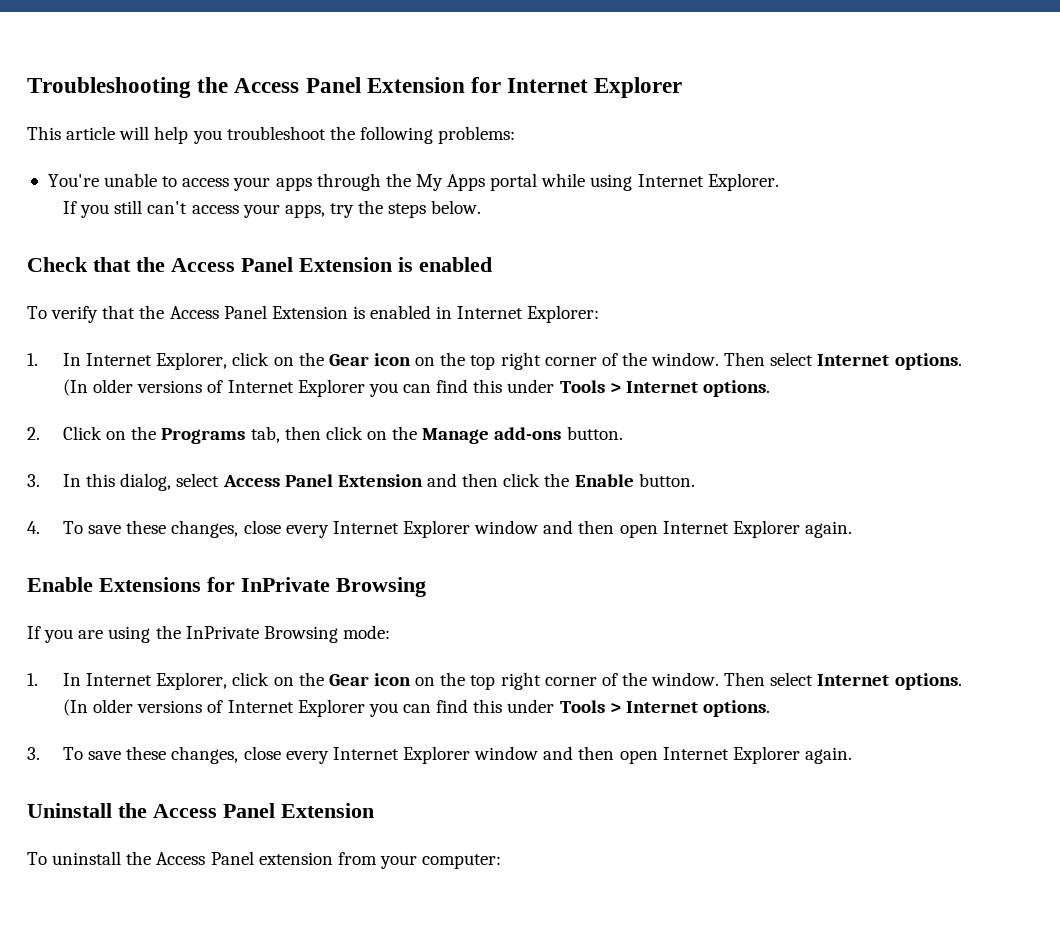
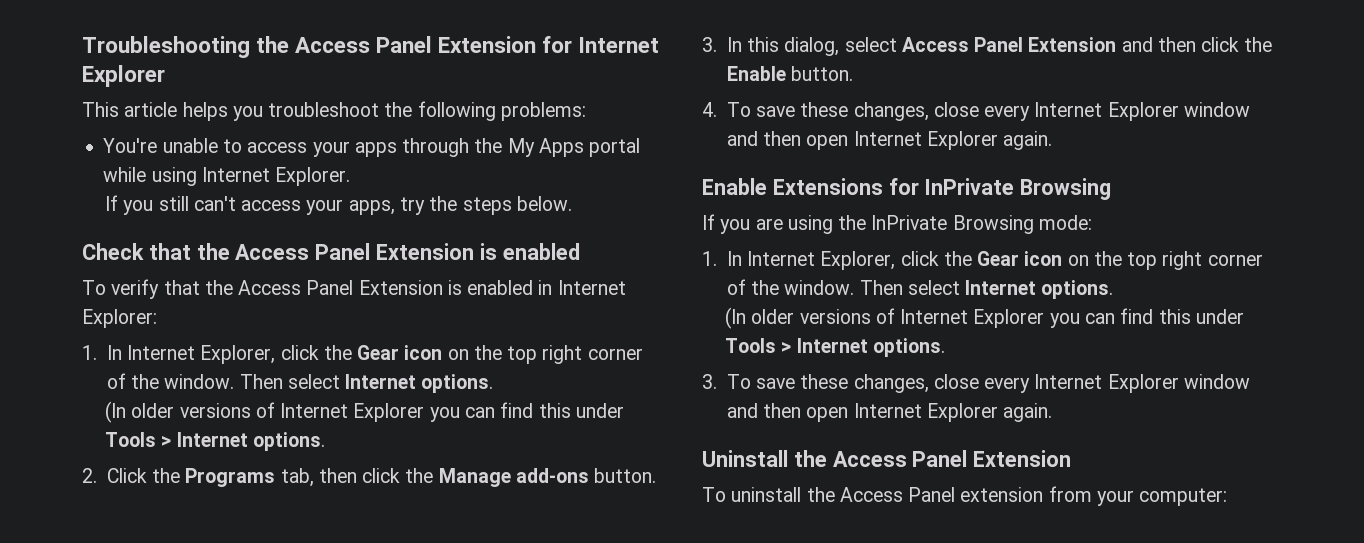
[119,126,189,144] will help -> [182,102,228,121] helps
[273,357,294,366] on -> (319, 352) none
[106,431,127,440] on -> (147, 475) none
[367,431,388,440] on -> (401, 475) none
[273,677,294,686] on -> (939, 258) none

